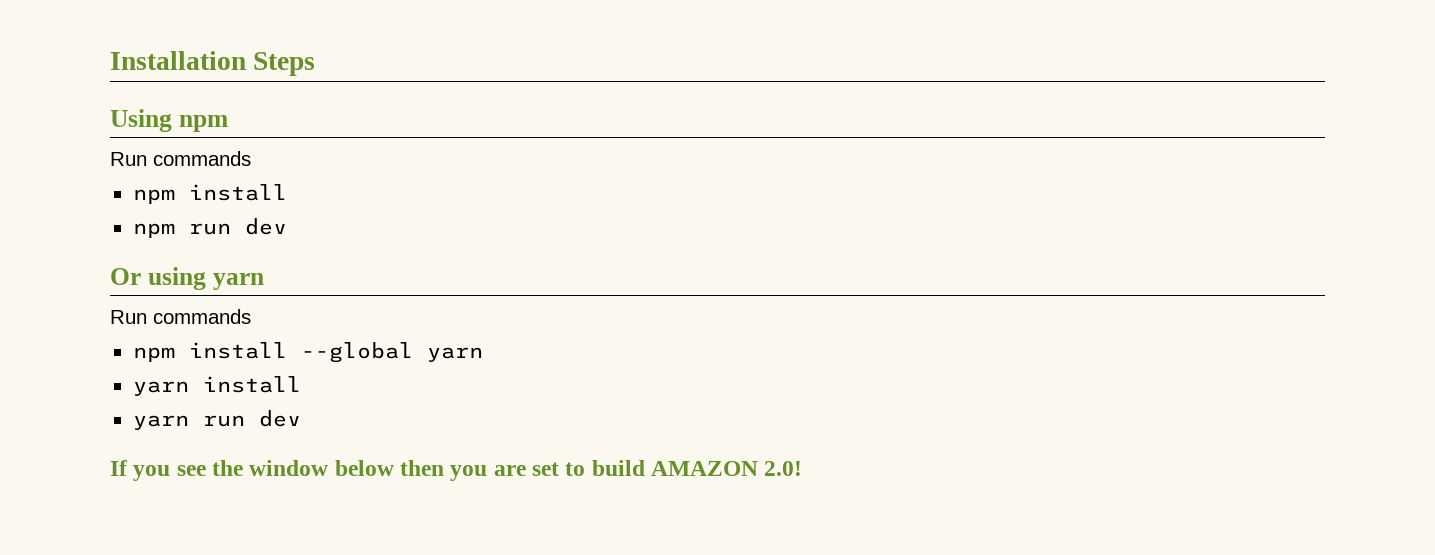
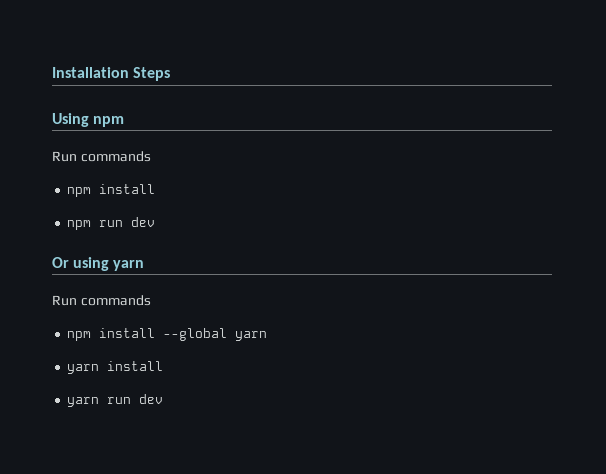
[110,460,803,481] // If you see the window below then you are set to build AMAZON 2.0! -> (164, 399) none

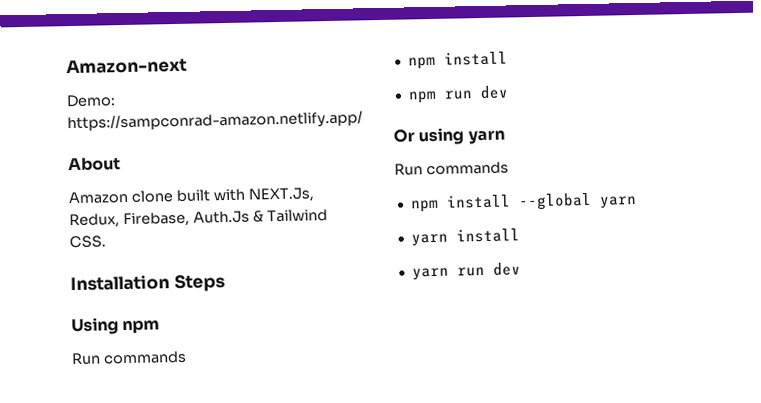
(52, 72) none -> [66,57,187,75] [66,94,116,108] [67,110,363,133] [68,157,121,172] [68,187,314,205] [69,209,328,229] [69,235,106,249] Amazon-next // Demo: https://sampconrad-amazon.netlify.app/ // About // Amazon clone built with NEXT.Js, Redux, Firebase, Auth.Js & Tailwind CSS. //

